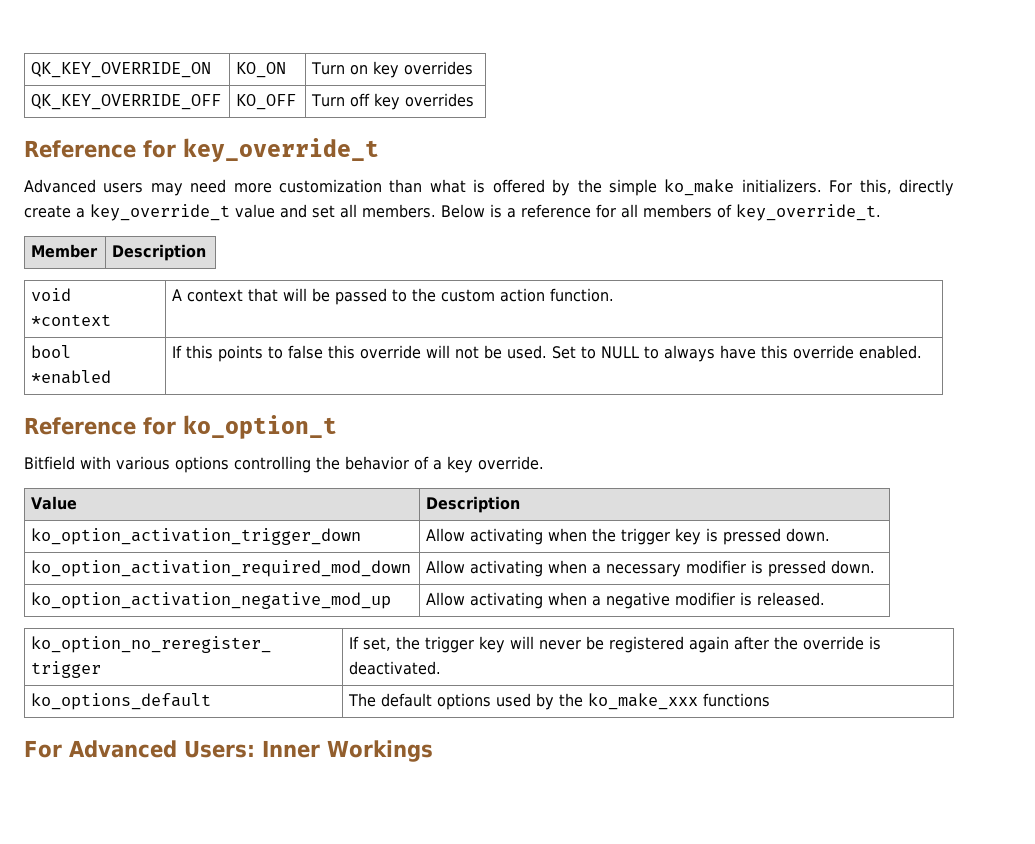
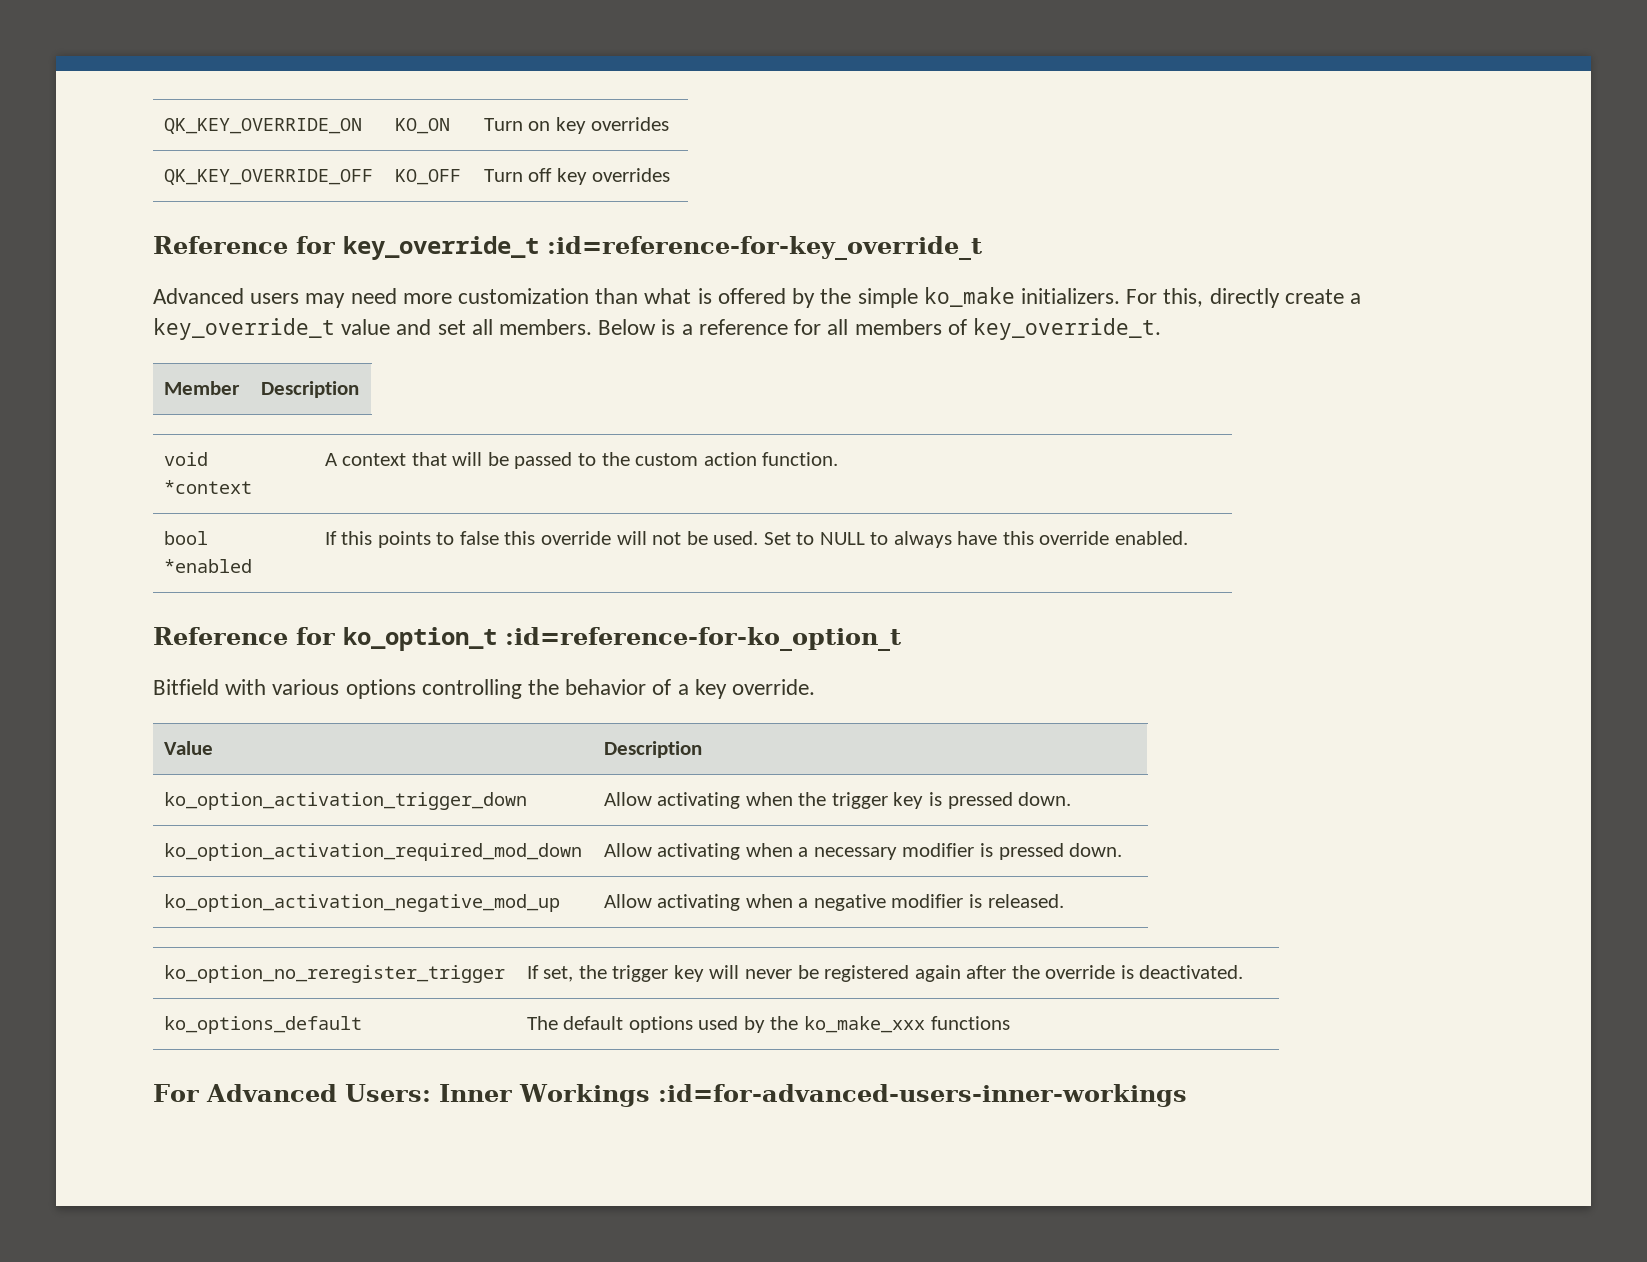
(379, 150) none -> [547,236,982,260] :id=reference-for-key_override_t
(337, 427) none -> [505,627,901,651] :id=reference-for-ko_option_t
(433, 751) none -> [657,1084,1187,1107] :id=for-advanced-users-inner-workings

